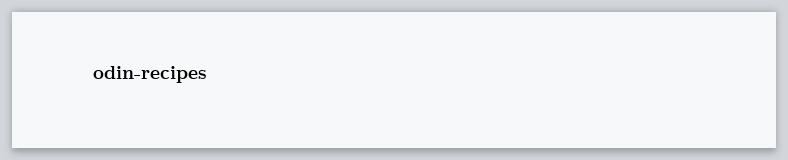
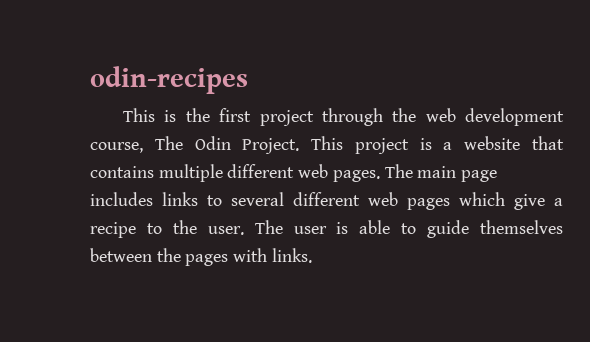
(207, 74) none -> [123,108,564,126] [90,136,564,154] [90,164,498,182] [90,192,563,210] [90,220,563,238] [90,248,312,266] // This is the first project through the web development course, The Odin Project. This project is a website that contains multiple different web pages. The main page includes links to several different web pages which give a recipe to the user. The user is able to guide themselves between the pages with links.

